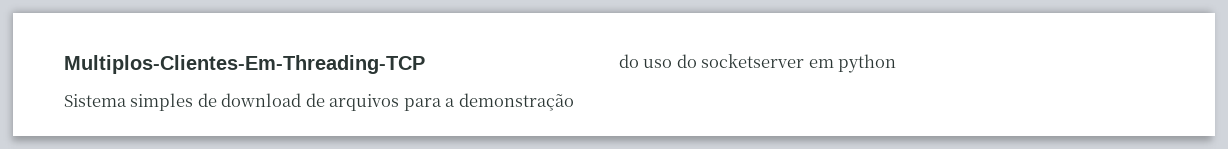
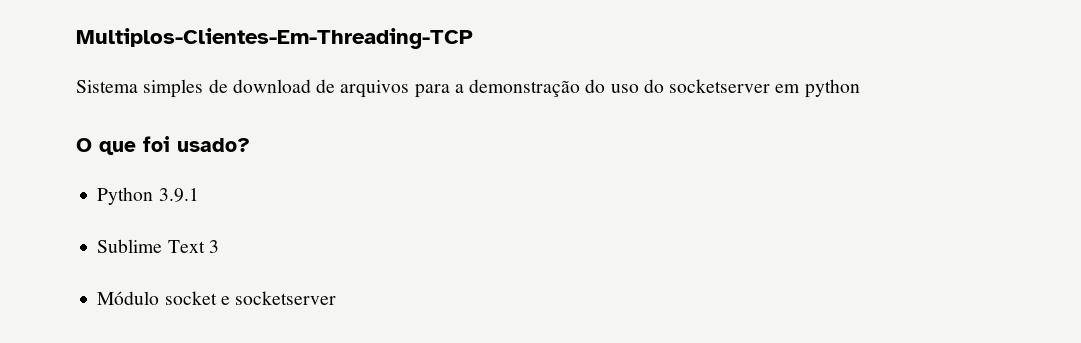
(897, 63) none -> [76,136,250,155] [97,187,199,205] [97,239,219,253] [97,291,337,305] // O que foi usado? // Python 3.9.1 // Sublime Text 3 // Módulo socket e socketserver

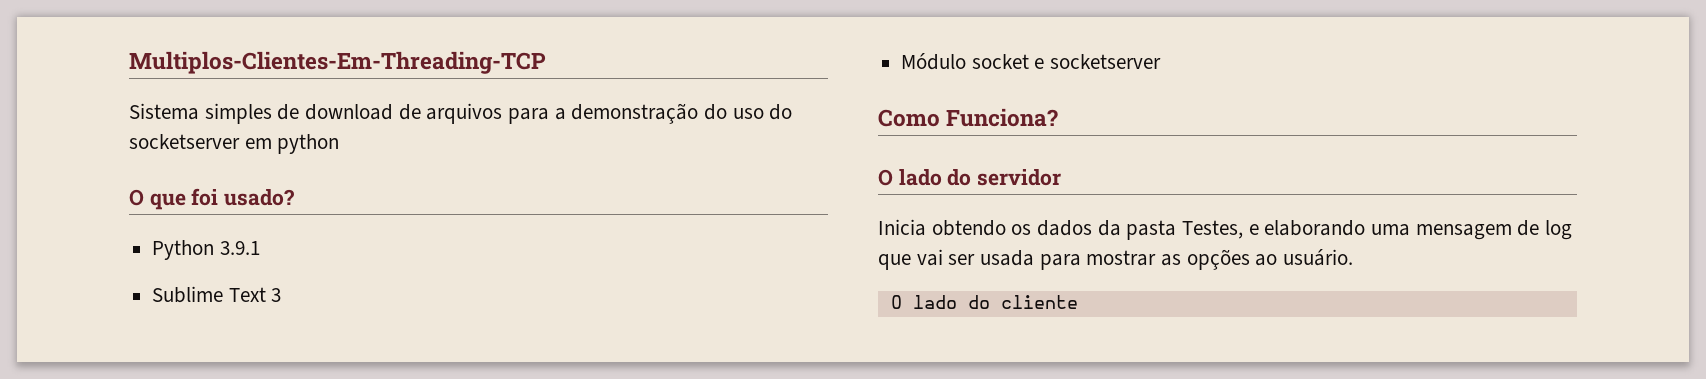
(337, 298) none -> [878,108,1059,127] [878,169,1062,186] [878,219,1573,240] [878,249,1354,270] [890,295,1078,309] // Como Funciona? // O lado do servidor // Inicia obtendo os dados da pasta Testes, e elaborando uma mensagem de log que vai ser usada para mostrar as opções ao usuário. // O lado do cliente

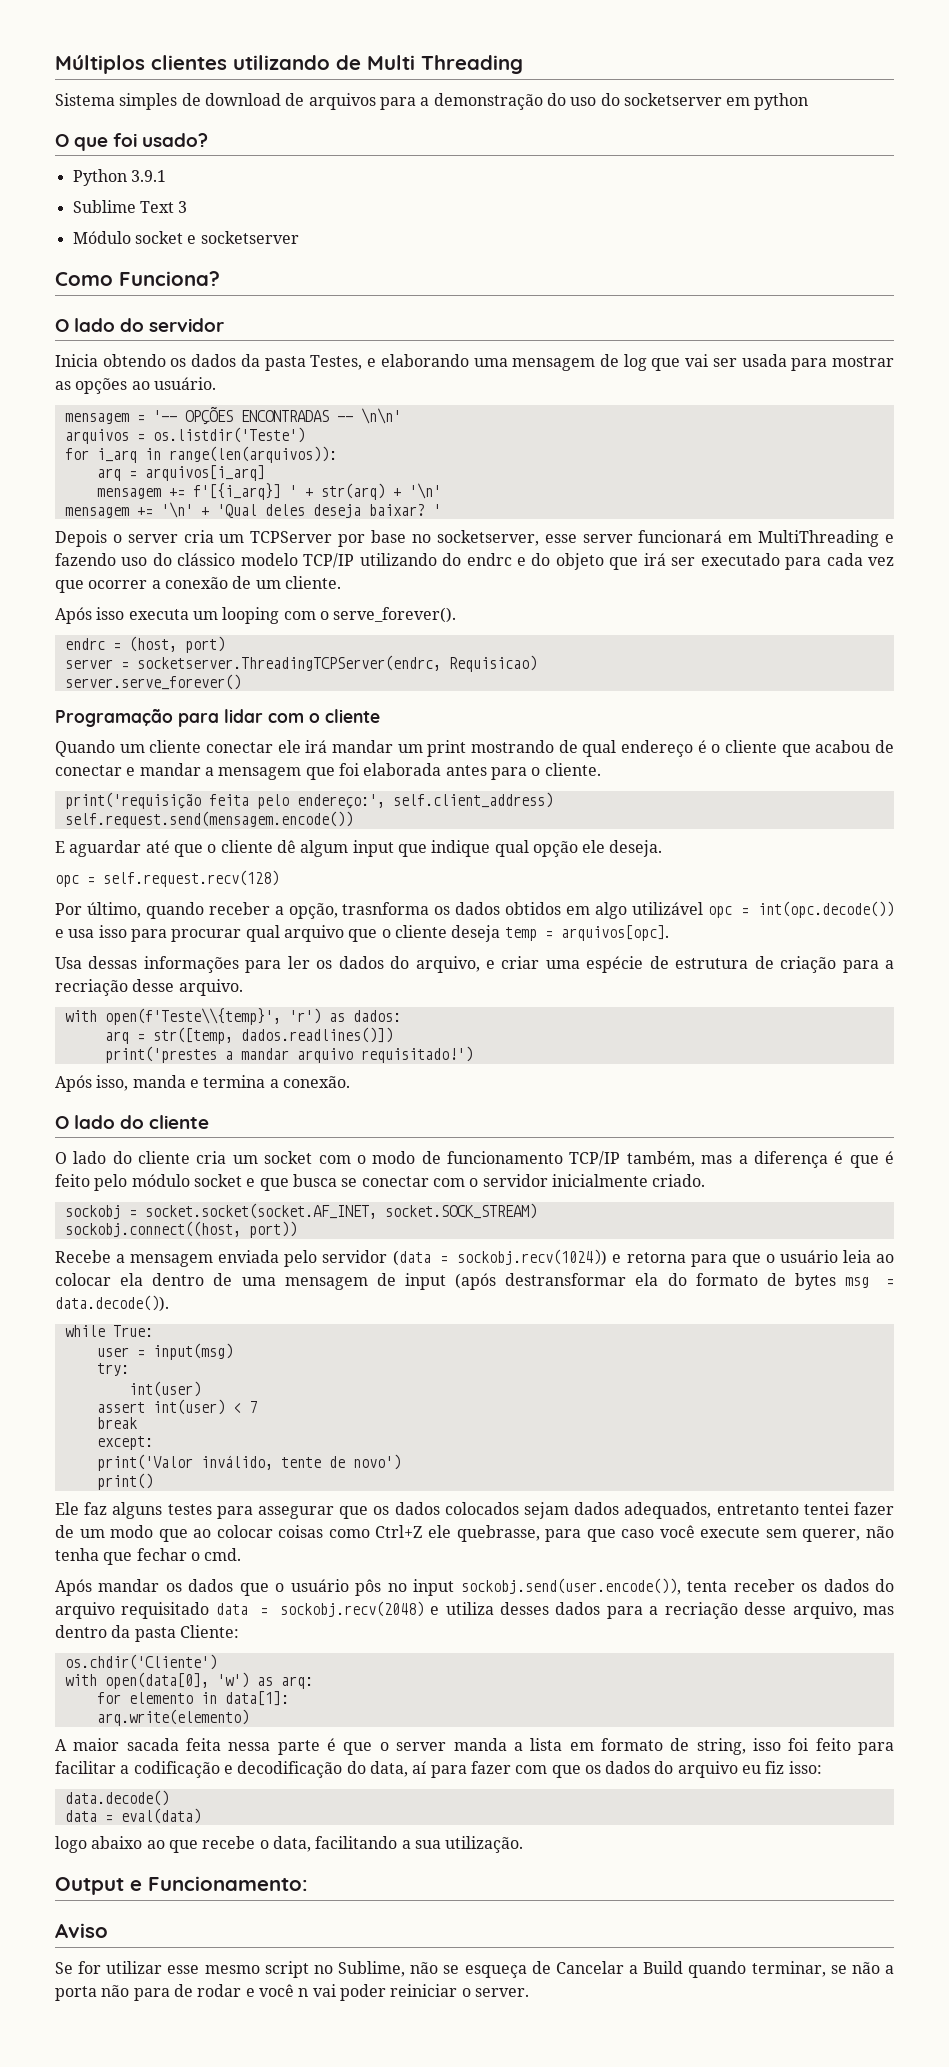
[129,51,546,74] Multiplos-Clientes-Em-Threading-TCP -> [55,55,523,74] Múltiplos clientes utilizando de Multi Threading
[890,295,1078,309] O lado do cliente -> [64,406,401,425] [64,427,305,444] [64,446,337,463] [96,465,265,481] [96,483,441,500] [64,502,441,518] [55,530,895,547] [55,553,895,570] [55,576,341,593] [55,607,457,624] [64,636,225,653] [64,655,537,672] [64,674,241,690] [55,708,380,727] [55,740,894,757] [55,763,601,780] [64,792,553,809] [64,811,353,828] [55,840,663,857] [55,870,279,887] [55,901,895,919] [55,925,669,942] [55,956,895,973] [55,979,243,996] [64,1008,401,1025] [104,1027,393,1044] [104,1046,473,1063] [55,1075,350,1092] [55,1115,210,1129] [55,1151,894,1168] [55,1174,706,1191] [64,1203,537,1219] [64,1221,297,1238] [55,1249,895,1267] [55,1273,895,1290] [55,1295,169,1312] [64,1325,153,1337] [96,1343,233,1360] [96,1363,129,1376] [128,1381,201,1397] [96,1399,257,1415] [96,1417,137,1429] [96,1436,153,1450] [96,1454,401,1471] [96,1473,153,1490] [55,1502,895,1519] [55,1525,894,1542] [55,1548,242,1565] [55,1578,895,1596] [55,1601,895,1619] [55,1625,239,1642] [64,1654,217,1670] [64,1672,313,1689] [96,1691,289,1706] [96,1709,249,1726] [55,1738,895,1755] [55,1761,822,1778] [64,1790,169,1806] [64,1808,201,1824] [55,1836,524,1853] [55,1876,308,1895] [55,1923,108,1938] [55,1961,894,1978] [55,1984,529,2001] mensagem = '-- OPÇÕES ENCONTRADAS -- \n\n' // arquivos = os.listdir('Teste') // for i_arq in range(len(arquivos)): // arq = arquivos[i_arq] // mensagem += f'[{i_arq}] ' + str(arq) + '\n' // mensagem += '\n' + 'Qual deles deseja baixar? ' // Depois o server cria um TCPServer por base no socketserver, esse server funcionará em MultiThreading e fazendo uso do clássico modelo TCP/IP utilizando do endrc e do objeto que irá ser executado para cada vez que ocorrer a conexão de um cliente. // Após isso executa um looping com o serve_forever(). // endrc = (host, port) // server = socketserver.ThreadingTCPServer(endrc, Requisicao) // server.serve_forever() // Programação para lidar com o cliente // Quando um cliente conectar ele irá mandar um print mostrando de qual endereço é o cliente que acabou de conectar e mandar a mensagem que foi elaborada antes para o cliente. // print('requisição feita pelo endereço:', self.client_address) // self.request.send(mensagem.encode()) // E aguardar até que o cliente dê algum input que indique qual opção ele deseja. // opc = self.request.recv(128) // Por último, quando receber a opção, trasnforma os dados obtidos em algo utilizável opc = int(opc.decode()) e usa isso para procurar qual arquivo que o cliente deseja temp = arquivos[opc]. // Usa dessas informações para ler os dados do arquivo, e criar uma espécie de estrutura de criação para a recriação desse arquivo. // with open(f'Teste\\{temp}', 'r') as dados: // arq = str([temp, dados.readlines()]) // print('prestes a mandar arquivo requisitado!') // Após isso, manda e termina a conexão. // O lado do cliente // O lado do cliente cria um socket com o modo de funcionamento TCP/IP também, mas a diferença é que é feito pelo módulo socket e que busca se conectar com o servidor inicialmente criado. // sockobj = socket.socket(socket.AF_INET, socket.SOCK_STREAM) // sockobj.connect((host, port)) // Recebe a mensagem enviada pelo servidor (data = sockobj.recv(1024)) e retorna para que o usuário leia ao colocar ela dentro de uma mensagem de input (após destransformar ela do formato de bytes msg = data.decode()). // while True: // user = input(msg) // try: // int(user) // assert int(user) < 7 // break // except: // print('Valor inválido, tente de novo') // print() // Ele faz alguns testes para assegurar que os dados colocados sejam dados adequados, entretanto tentei fazer de um modo que ao colocar coisas como Ctrl+Z ele quebrasse, para que caso você execute sem querer, não tenha que fechar o cmd. // Após mandar os dados que o usuário pôs no input sockobj.send(user.encode()), tenta receber os dados do arquivo requisitado data = sockobj.recv(2048) e utiliza desses dados para a recriação desse arquivo, mas dentro da pasta Cliente: // os.chdir('Cliente') // with open(data[0], 'w') as arq: // for elemento in data[1]: // arq.write(elemento) // A maior sacada feita nessa parte é que o server manda a lista em formato de string, isso foi feito para facilitar a codificação e decodificação do data, aí para fazer com que os dados do arquivo eu fiz isso: // data.decode() // data = eval(data) // logo abaixo ao que recebe o data, facilitando a sua utilização. // Output e Funcionamento: // Aviso // Se for utilizar esse mesmo script no Sublime, não se esqueça de Cancelar a Build quando terminar, se não a porta não para de rodar e você n vai poder reiniciar o server.

